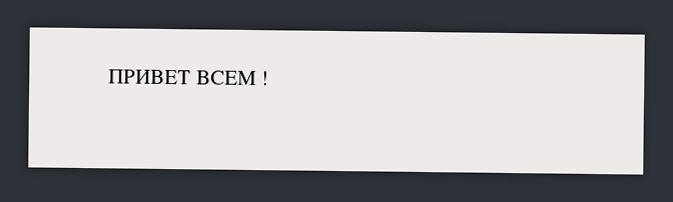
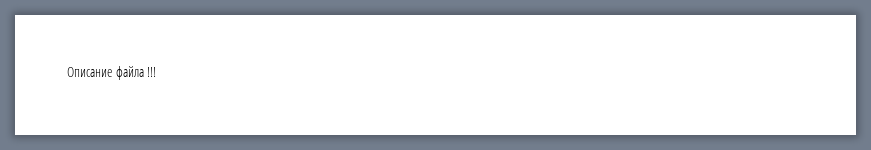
[108,69,270,86] ПРИВЕТ ВСЕМ ! -> [67,66,157,80] Описание файла !!!

